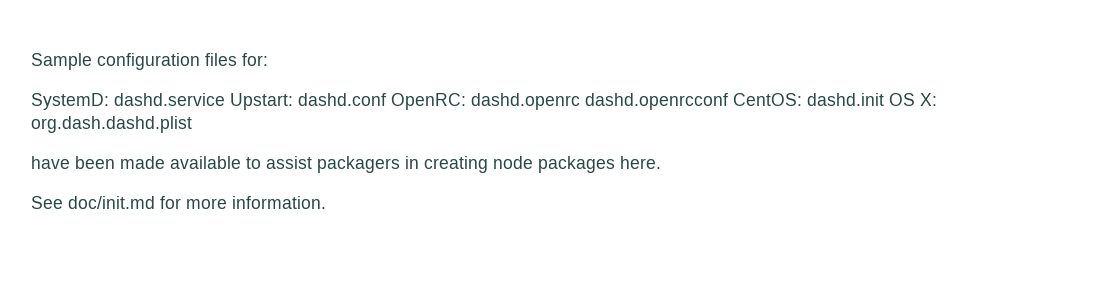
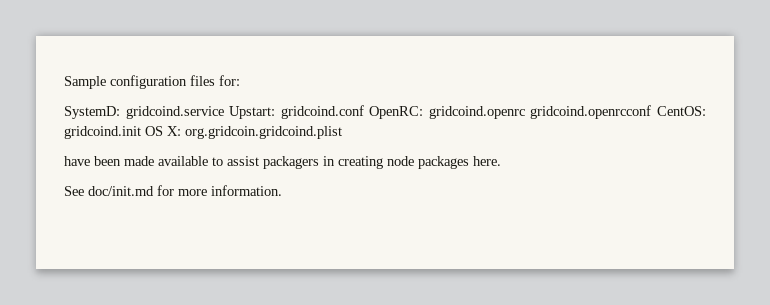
[114,93,884,110] dashd.service Upstart: dashd.conf OpenRC: dashd.openrc dashd.openrcconf CentOS: dashd.init -> [125,105,706,119] [64,126,141,139] gridcoind.service Upstart: gridcoind.conf OpenRC: gridcoind.openrc gridcoind.openrcconf CentOS: gridcoind.init
[31,116,192,133] org.dash.dashd.plist -> [185,126,342,139] org.gridcoin.gridcoind.plist

